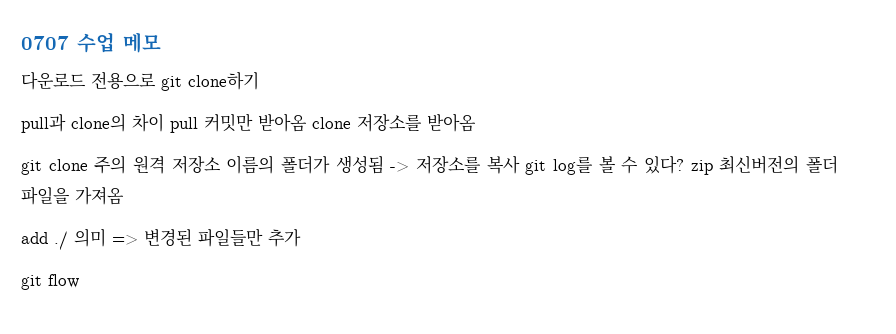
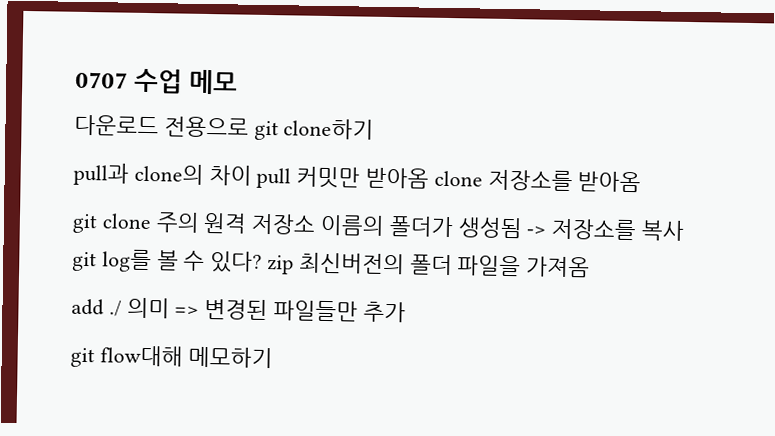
[48,274,79,288] flow -> [99,345,273,369] flow대해 메모하기

